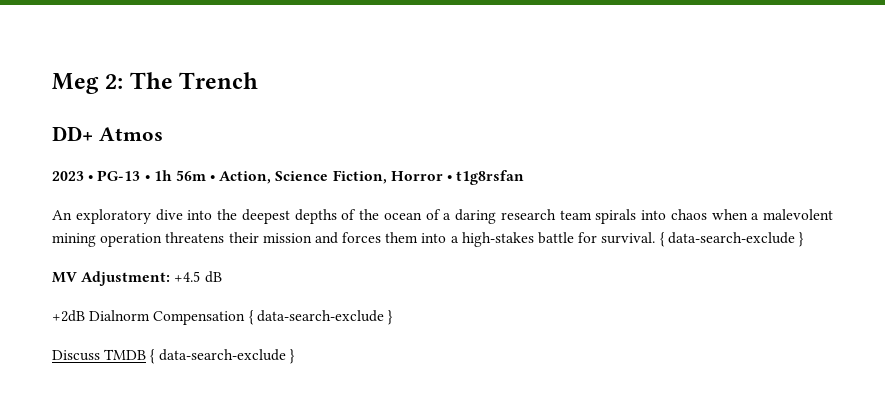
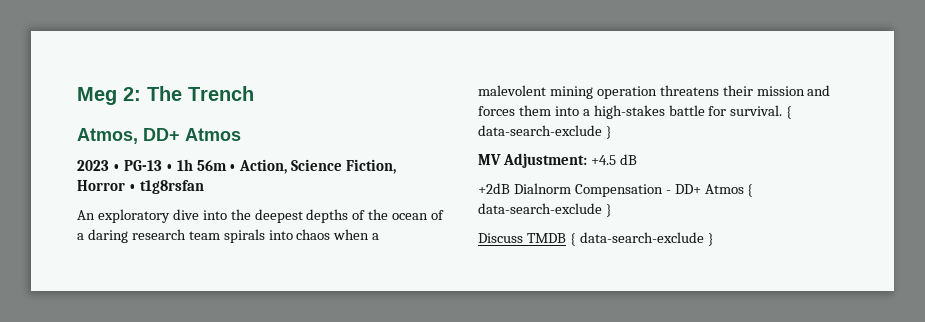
(259, 80) none -> [77,128,138,144] Atmos,
(246, 318) none -> [665,184,744,194] - DD+ Atmos

